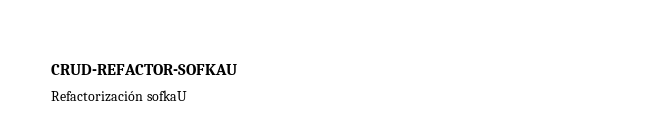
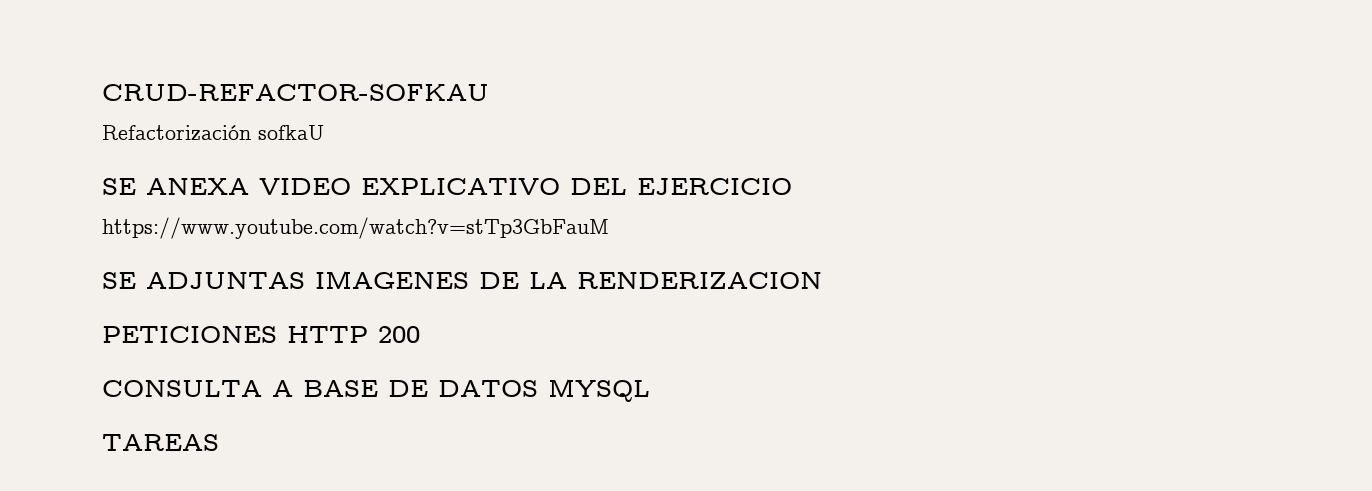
(187, 95) none -> [102,178,792,195] [102,217,609,239] [102,271,822,289] [102,326,420,343] [102,379,650,402] [102,434,219,451] // SE ANEXA VIDEO EXPLICATIVO DEL EJERCICIO // https://www.youtube.com/watch?v=stTp3GbFauM // SE ADJUNTAS IMAGENES DE LA RENDERIZACION // PETICIONES HTTP 200 // CONSULTA A BASE DE DATOS MYSQL // TAREAS

